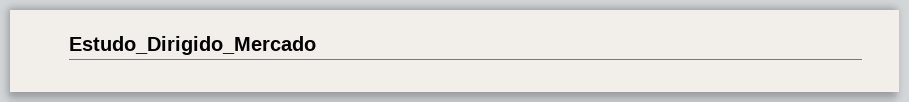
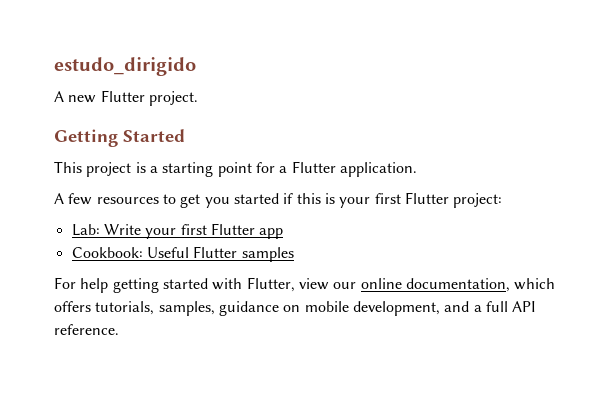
[69,36,316,55] Estudo_Dirigido_Mercado -> [54,57,196,76] [54,90,198,106] [54,129,185,147] [54,161,417,177] [54,192,503,208] [71,223,284,239] [71,246,294,262] [54,277,556,293] [54,301,537,316] [54,324,119,335] estudo_dirigido // A new Flutter project. // Getting Started // This project is a starting point for a Flutter application. // A few resources to get you started if this is your first Flutter project: // Lab: Write your first Flutter app // Cookbook: Useful Flutter samples // For help getting started with Flutter, view our online documentation, which offers tutorials, samples, guidance on mobile development, and a full API reference.

